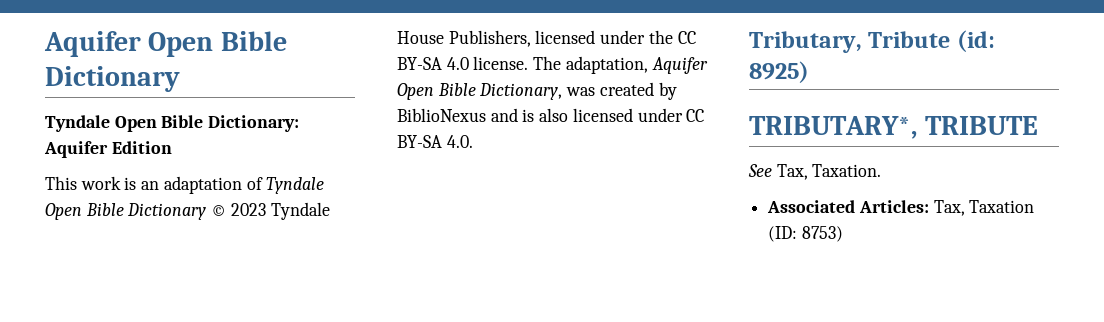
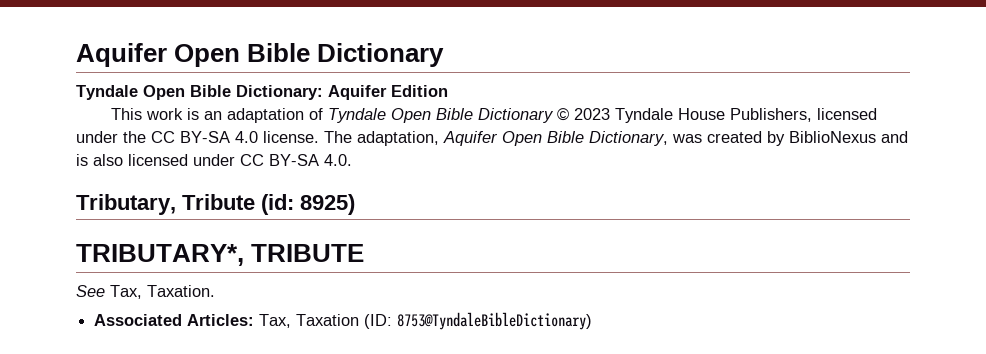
[801,226,843,242] 8753) -> [397,312,593,330] 8753@TyndaleBibleDictionary)

